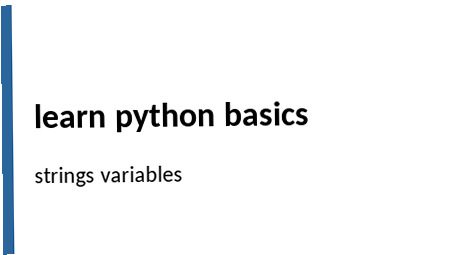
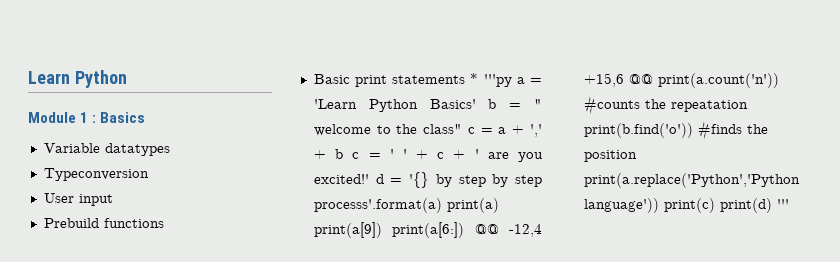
[33,101,310,133] [34,165,183,188] learn python basics // strings variables -> [28,70,127,88] [28,112,146,123] [43,143,170,156] [43,168,149,181] [43,193,113,206] [43,218,164,228] [313,73,542,87] [313,99,542,112] [313,124,542,137] [313,149,543,162] [313,172,542,188] [313,198,499,213] [313,222,542,238] [583,73,779,88] [583,96,748,115] [583,121,768,140] [583,150,637,162] [583,173,800,188] [583,198,789,213] Learn Python // Module 1 : Basics // Variable datatypes // Typeconversion // User input // Prebuild functions // Basic print statements * '''py a = 'Learn Python Basics' b = " welcome to the class" c = a + ',' + b c = ' ' + c + ' are you excited!' d = '{} by step by step processs'.format(a) print(a) print(a[9]) print(a[6:]) @@ -12,4 +15,6 @@ print(a.count('n')) #counts the repeatation print(b.find('o')) #finds the position print(a.replace('Python','Python language')) print(c) print(d) '''

